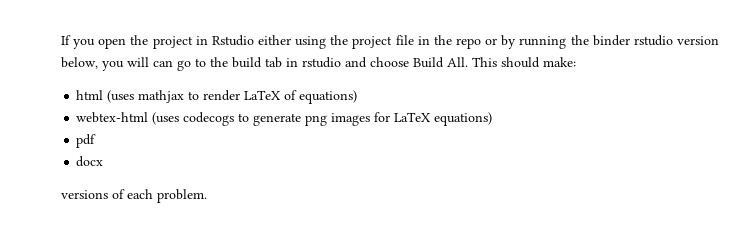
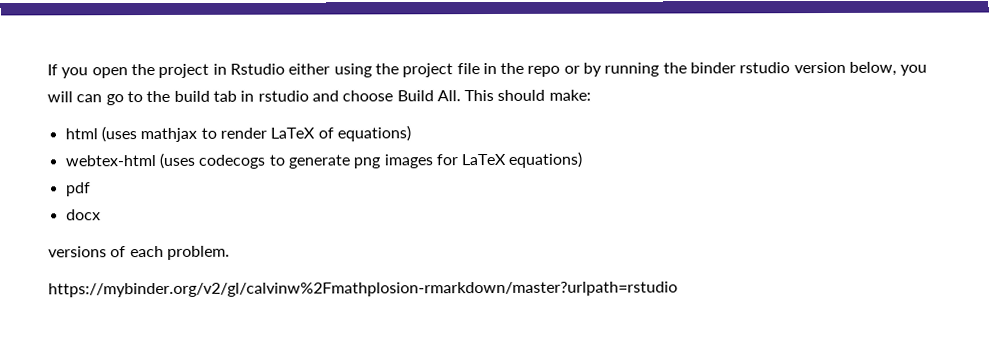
(207, 196) none -> [48,281,678,298] // https://mybinder.org/v2/gl/calvinw%2Fmathplosion-rmarkdown/master?urlpath=rstudio

